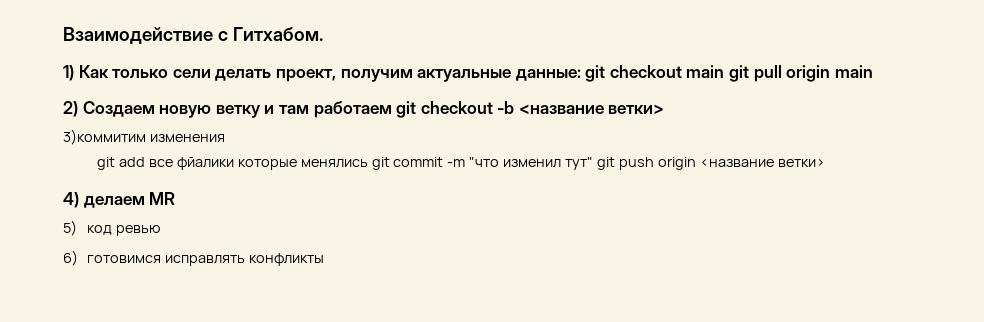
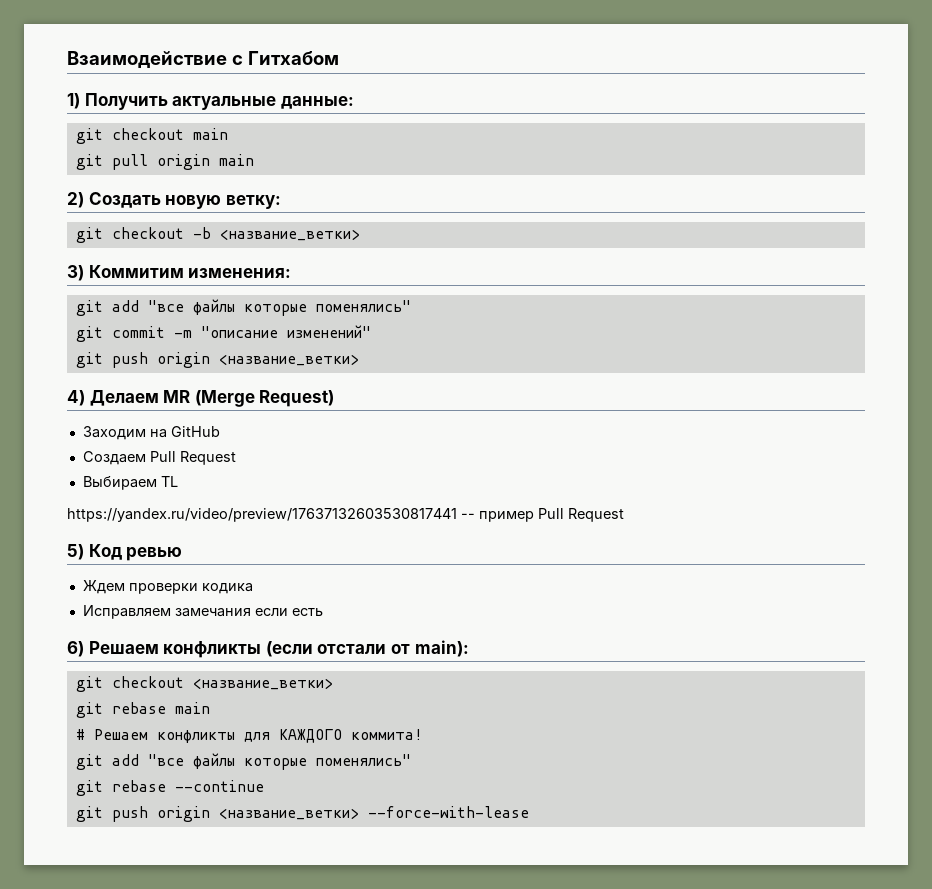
[232,27,323,41] Гитхабом. -> [247,51,339,65] Гитхабом
[78,65,413,82] Как только сели делать проект, получим -> [84,93,168,110] Получить
(581, 75) none -> (354, 102) //
(725, 71) none -> (228, 134) //
[82,101,665,118] [63,129,225,145] [97,157,825,170] Создаем новую ветку и там работаем git checkout -b <название ветки> // 3)коммитим изменения // git add все фйалики которые менялись git commit -m "что изменил тут" git push origin <название ветки> -> [88,192,281,209] [75,227,360,243] [67,265,292,281] [75,299,411,316] [75,325,371,342] [75,352,359,368] Создать новую ветку: // git checkout -b <название_ветки> // 3) Коммитим изменения: // git add "все файлы которые поменялись" // git commit -m "описание изменений" // git push origin <название_ветки>
[83,196,145,208] делаем -> [89,390,159,406] Делаем
[63,220,160,236] [63,250,324,266] // 5) код ревью // 6) готовимся исправлять конфликты -> [194,390,335,407] [82,426,220,440] [82,451,236,465] [82,476,178,490] [67,508,624,522] [67,544,183,561] [82,580,253,594] [82,605,323,619] [67,640,469,658] [75,676,333,692] [75,702,210,718] [75,729,423,743] [75,753,411,770] [75,780,264,796] [75,806,529,822] (Merge Request) // Заходим на GitHub // Создаем Pull Request // Выбираем TL // https://yandex.ru/video/preview/17637132603530817441 -- пример Pull Request // 5) Код ревью // Ждем проверки кодика // Исправляем замечания если есть // 6) Решаем конфликты (если отстали от main): // git checkout <название_ветки> // git rebase main // # Решаем конфликты для КАЖДОГО коммита! // git add "все файлы которые поменялись" // git rebase --continue // git push origin <название_ветки> --force-with-lease

